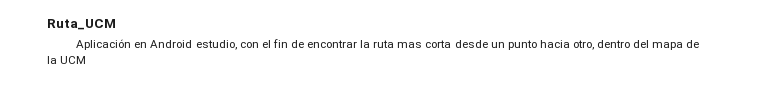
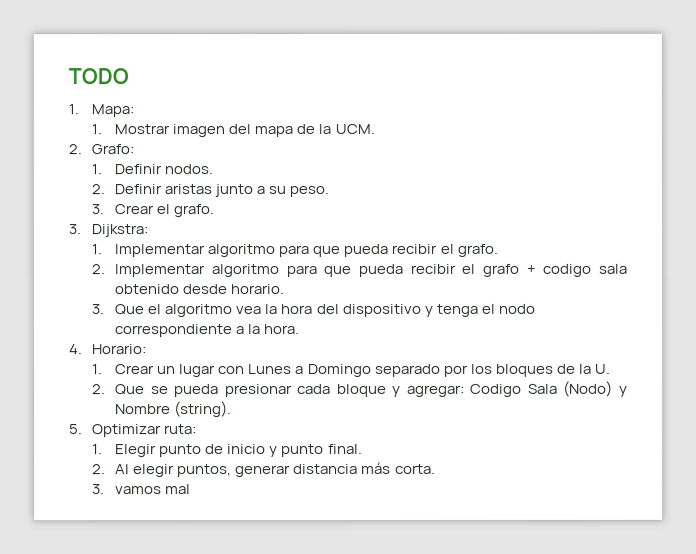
[47,19,116,30] [76,39,700,50] [47,56,87,64] Ruta_UCM // Aplicación en Android estudio, con el fin de encontrar la ruta mas corta desde un punto hacia otro, dentro del mapa de la UCM -> [68,68,129,85] [68,104,135,118] [91,123,375,138] [68,144,135,155] [91,164,214,175] [91,184,330,198] [91,204,215,218] [68,224,149,238] [91,243,498,258] [91,263,628,278] [115,284,286,295] [92,303,536,318] [115,324,301,338] [69,344,148,355] [92,363,611,378] [92,380,628,398] [115,401,233,418] [69,424,198,438] [92,443,363,458] [92,461,436,478] [92,484,192,495] TODO // 1. Mapa: // 1. Mostrar imagen del mapa de la UCM. // 2. Grafo: // 1. Definir nodos. // 2. Definir aristas junto a su peso. // 3. Crear el grafo. // 3. Dijkstra: // 1. Implementar algoritmo para que pueda recibir el grafo. // 2. Implementar algoritmo para que pueda recibir el grafo + codigo sala obtenido desde horario. // 3. Que el algoritmo vea la hora del dispositivo y tenga el nodo correspondiente a la hora. // 4. Horario: // 1. Crear un lugar con Lunes a Domingo separado por los bloques de la U. // 2. Que se pueda presionar cada bloque y agregar: Codigo Sala (Nodo) y Nombre (string). // 5. Optimizar ruta: // 1. Elegir punto de inicio y punto final. // 2. Al elegir puntos, generar distancia más corta. // 3. vamos mal

